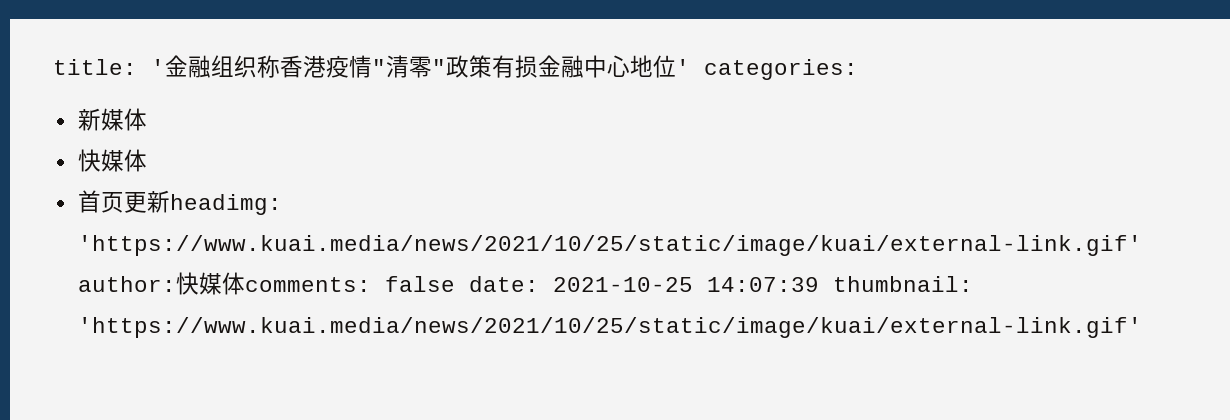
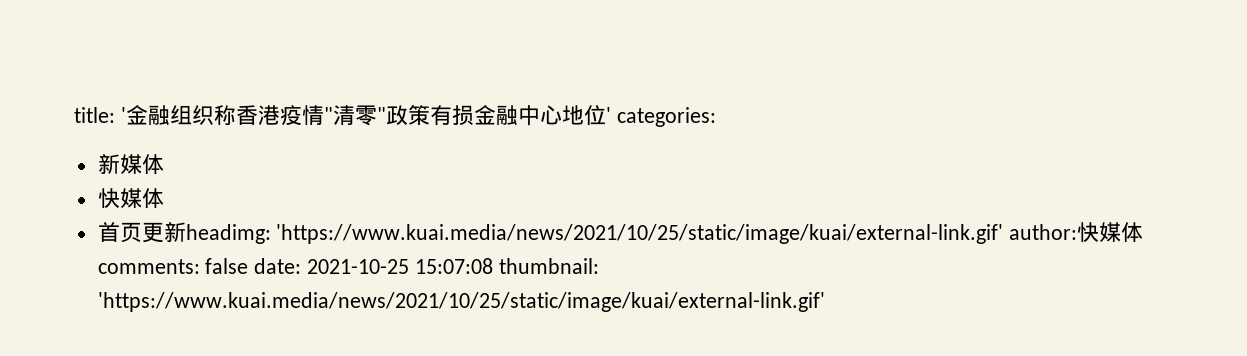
[706,277,819,292] 14:07:39 -> [414,258,493,274] 15:07:08

